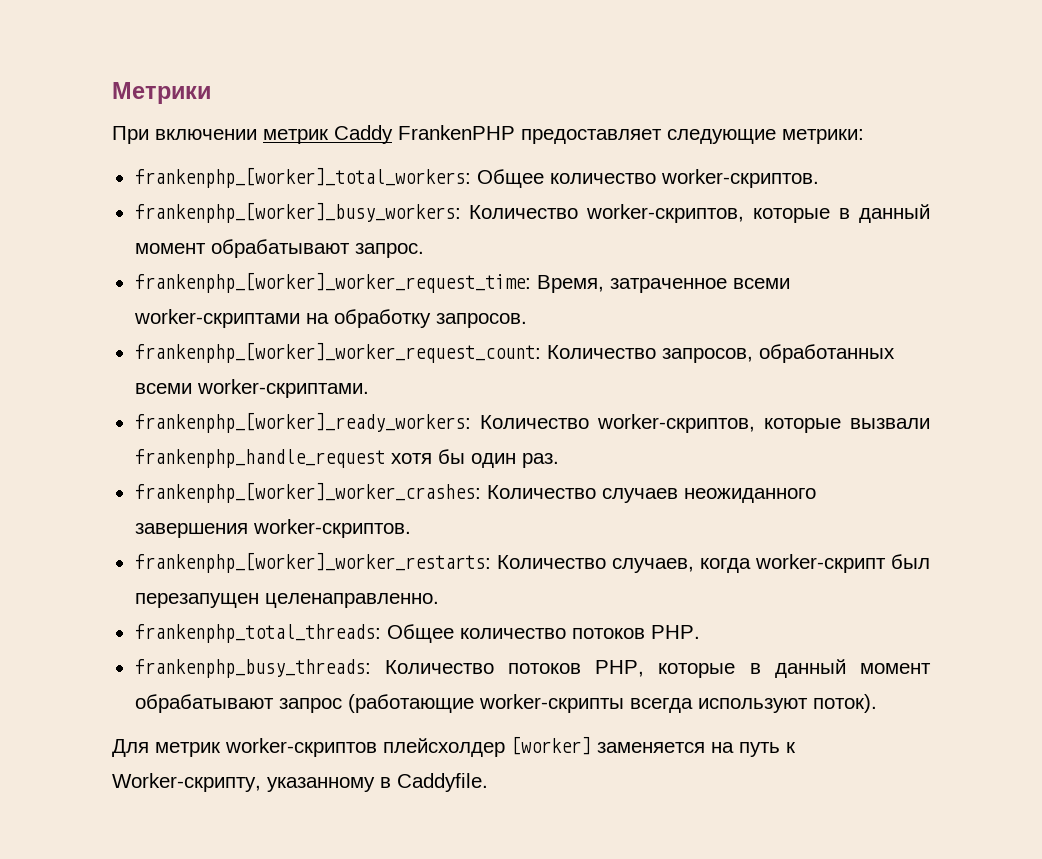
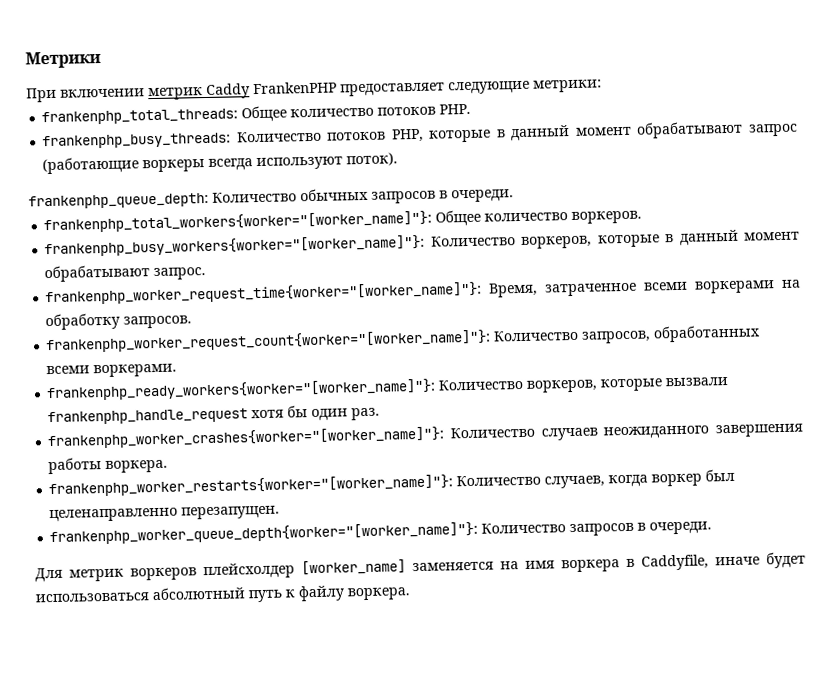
[134,167,819,188] [134,202,930,223] [134,239,424,258] [134,272,790,293] [133,309,527,328] [134,342,895,363] [134,379,369,398] [134,412,930,433] [134,449,559,468] [134,482,816,503] [134,519,411,538] [134,552,931,573] [134,593,439,608] // frankenphp_[worker]_total_workers: Общее количество worker-скриптов. // frankenphp_[worker]_busy_workers: Количество worker-скриптов, которые в данный момент обрабатывают запрос. // frankenphp_[worker]_worker_request_time: Время, затраченное всеми worker-скриптами на обработку запросов. // frankenphp_[worker]_worker_request_count: Количество запросов, обработанных всеми worker-скриптами. // frankenphp_[worker]_ready_workers: Количество worker-скриптов, которые вызвали frankenphp_handle_request хотя бы один раз. // frankenphp_[worker]_worker_crashes: Количество случаев неожиданного завершения worker-скриптов. // frankenphp_[worker]_worker_restarts: Количество случаев, когда worker-скрипт был перезапущен целенаправленно. -> (602, 86) none
[478,694,624,713] worker-скрипты -> [142,159,206,173] воркеры
[112,736,796,757] [112,773,488,792] Для метрик worker-скриптов плейсхолдер [worker] заменяется на путь к Worker-скрипту, указанному в Caddyfile. -> [28,187,514,210] [43,209,643,234] [44,229,801,258] [44,264,207,283] [45,279,801,306] [45,312,193,331] [45,324,762,354] [46,363,178,378] [46,377,729,402] [47,405,381,426] [47,423,803,450] [48,457,169,475] [48,468,736,498] [49,505,281,523] [49,521,713,546] [35,551,806,583] [35,585,411,603] frankenphp_queue_depth: Количество обычных запросов в очереди. // frankenphp_total_workers{worker="[worker_name]"}: Общее количество воркеров. // frankenphp_busy_workers{worker="[worker_name]"}: Количество воркеров, которые в данный момент обрабатывают запрос. // frankenphp_worker_request_time{worker="[worker_name]"}: Время, затраченное всеми воркерами на обработку запросов. // frankenphp_worker_request_count{worker="[worker_name]"}: Количество запросов, обработанных всеми воркерами. // frankenphp_ready_workers{worker="[worker_name]"}: Количество воркеров, которые вызвали frankenphp_handle_request хотя бы один раз. // frankenphp_worker_crashes{worker="[worker_name]"}: Количество случаев неожиданного завершения работы воркера. // frankenphp_worker_restarts{worker="[worker_name]"}: Количество случаев, когда воркер был целенаправленно перезапущен. // frankenphp_worker_queue_depth{worker="[worker_name]"}: Количество запросов в очереди. // Для метрик воркеров плейсхолдер [worker_name] заменяется на имя воркера в Caddyfile, иначе будет использоваться абсолютный путь к файлу воркера.

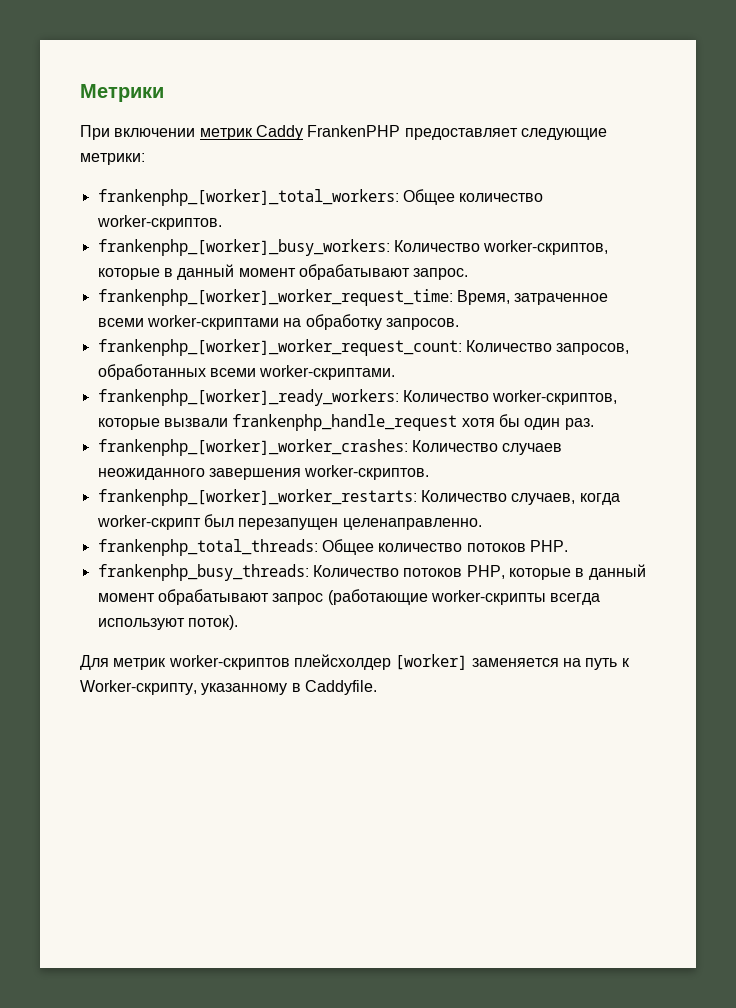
(602, 86) none -> [97,189,544,206] [96,215,222,230] [97,239,609,256] [97,264,469,280] [97,289,609,306] [97,314,459,330] [97,339,630,356] [97,364,396,380] [97,389,618,406] [97,414,594,431] [97,439,563,456] [97,465,430,480] [97,489,620,506] [96,514,482,530] // frankenphp_[worker]_total_workers: Общее количество worker-скриптов. // frankenphp_[worker]_busy_workers: Количество worker-скриптов, которые в данный момент обрабатывают запрос. // frankenphp_[worker]_worker_request_time: Время, затраченное всеми worker-скриптами на обработку запросов. // frankenphp_[worker]_worker_request_count: Количество запросов, обработанных всеми worker-скриптами. // frankenphp_[worker]_ready_workers: Количество worker-скриптов, которые вызвали frankenphp_handle_request хотя бы один раз. // frankenphp_[worker]_worker_crashes: Количество случаев неожиданного завершения worker-скриптов. // frankenphp_[worker]_worker_restarts: Количество случаев, когда worker-скрипт был перезапущен целенаправленно.
[142,159,206,173] воркеры -> [430,590,546,605] worker-скрипты
[28,187,514,210] [43,209,643,234] [44,229,801,258] [44,264,207,283] [45,279,801,306] [45,312,193,331] [45,324,762,354] [46,363,178,378] [46,377,729,402] [47,405,381,426] [47,423,803,450] [48,457,169,475] [48,468,736,498] [49,505,281,523] [49,521,713,546] [35,551,806,583] [35,585,411,603] frankenphp_queue_depth: Количество обычных запросов в очереди. // frankenphp_total_workers{worker="[worker_name]"}: Общее количество воркеров. // frankenphp_busy_workers{worker="[worker_name]"}: Количество воркеров, которые в данный момент обрабатывают запрос. // frankenphp_worker_request_time{worker="[worker_name]"}: Время, затраченное всеми воркерами на обработку запросов. // frankenphp_worker_request_count{worker="[worker_name]"}: Количество запросов, обработанных всеми воркерами. // frankenphp_ready_workers{worker="[worker_name]"}: Количество воркеров, которые вызвали frankenphp_handle_request хотя бы один раз. // frankenphp_worker_crashes{worker="[worker_name]"}: Количество случаев неожиданного завершения работы воркера. // frankenphp_worker_restarts{worker="[worker_name]"}: Количество случаев, когда воркер был целенаправленно перезапущен. // frankenphp_worker_queue_depth{worker="[worker_name]"}: Количество запросов в очереди. // Для метрик воркеров плейсхолдер [worker_name] заменяется на имя воркера в Caddyfile, иначе будет использоваться абсолютный путь к файлу воркера. -> [80,654,630,670] [80,680,377,695] Для метрик worker-скриптов плейсхолдер [worker] заменяется на путь к Worker-скрипту, указанному в Caddyfile.

